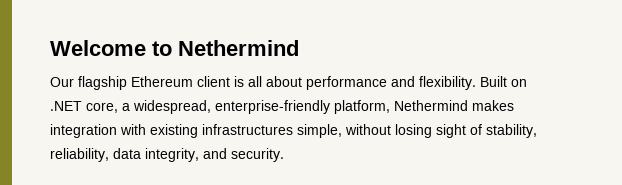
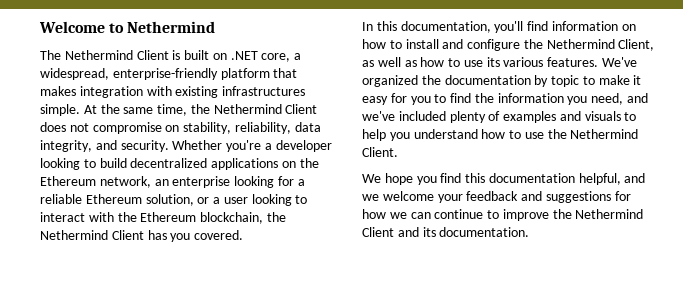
[50,76,507,90] Our flagship Ethereum client is all about performance and flexibility. Built -> [40,50,210,60] The Nethermind Client is built
[334,100,468,114] platform, Nethermind -> [220,68,298,80] platform that
[297,124,482,138] simple, without losing sight of -> [40,104,318,116] [40,122,180,134] simple. At the same time, the Nethermind Client does not compromise on
(284, 155) none -> [172,140,332,152] [40,158,319,170] [40,176,305,188] [40,194,308,206] [40,212,286,224] [40,230,244,242] [362,21,636,33] [362,39,655,51] [362,57,638,67] [362,75,642,87] [362,93,649,105] [362,111,637,123] [362,129,639,141] [362,147,398,157] [362,173,646,185] [362,191,631,203] [362,209,644,221] [362,227,530,237] Whether you're a developer looking to build decentralized applications on the Ethereum network, an enterprise looking for a reliable Ethereum solution, or a user looking to interact with the Ethereum blockchain, the Nethermind Client has you covered. // In this documentation, you'll find information on how to install and configure the Nethermind Client, as well as how to use its various features. We've organized the documentation by topic to make it easy for you to find the information you need, and we've included plenty of examples and visuals to help you understand how to use the Nethermind Client. // We hope you find this documentation helpful, and we welcome your feedback and suggestions for how we can continue to improve the Nethermind Client and its documentation.

